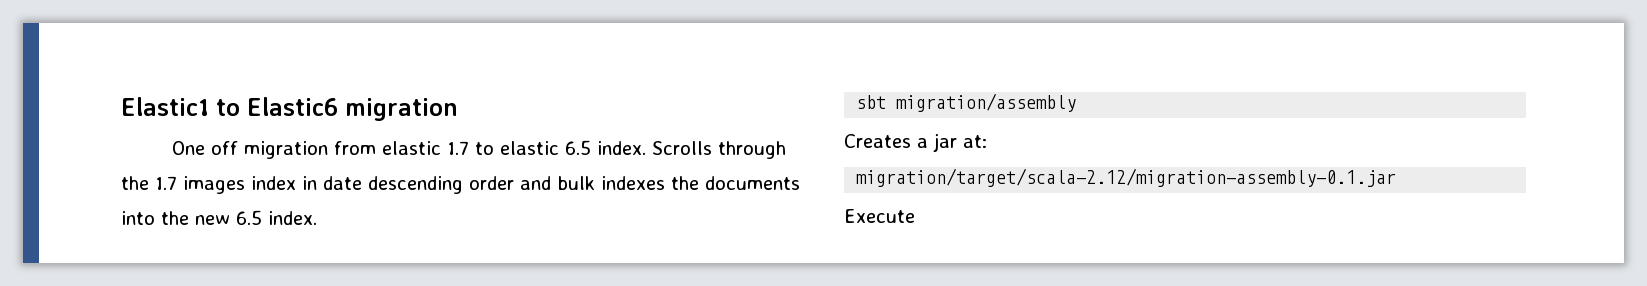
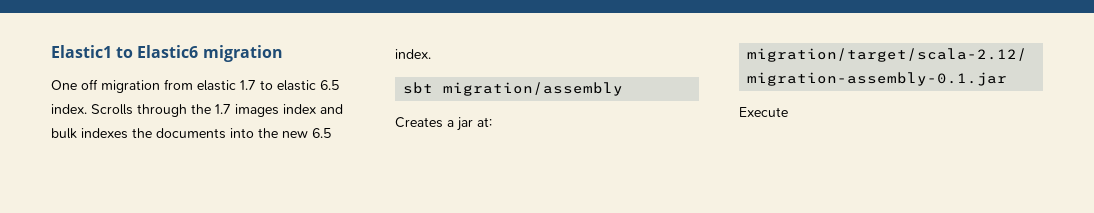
[302,176,514,194] in date descending order -> (316, 109) none

